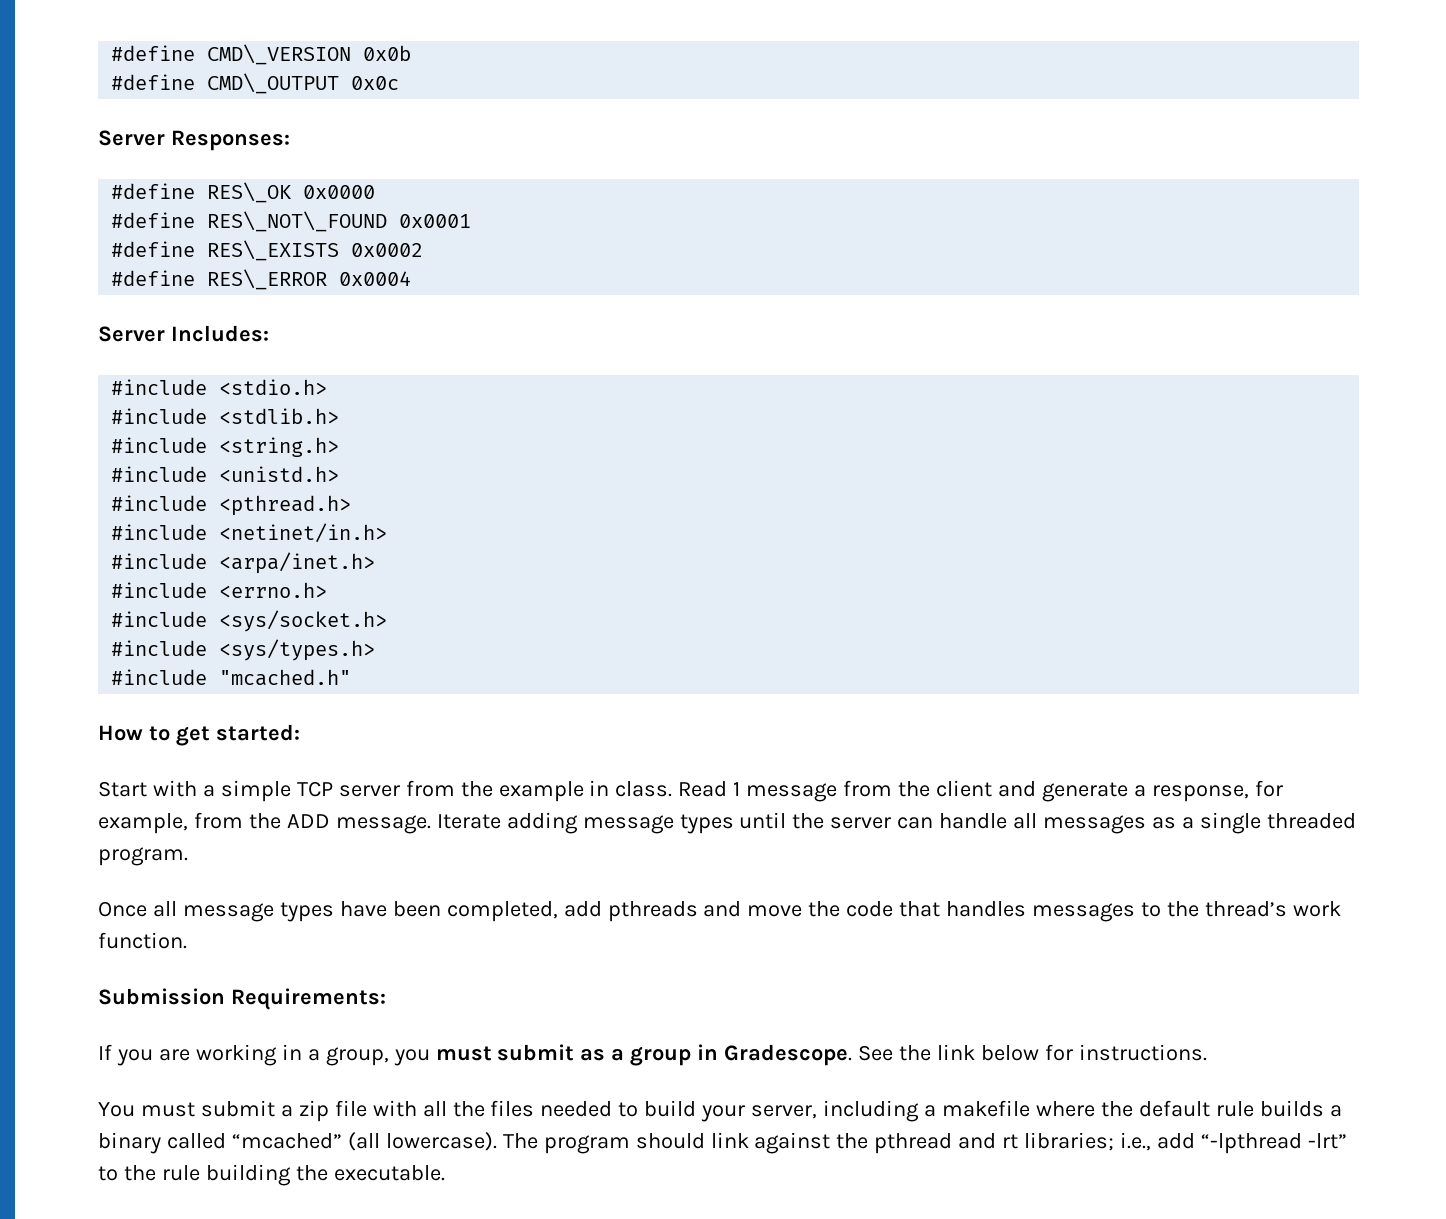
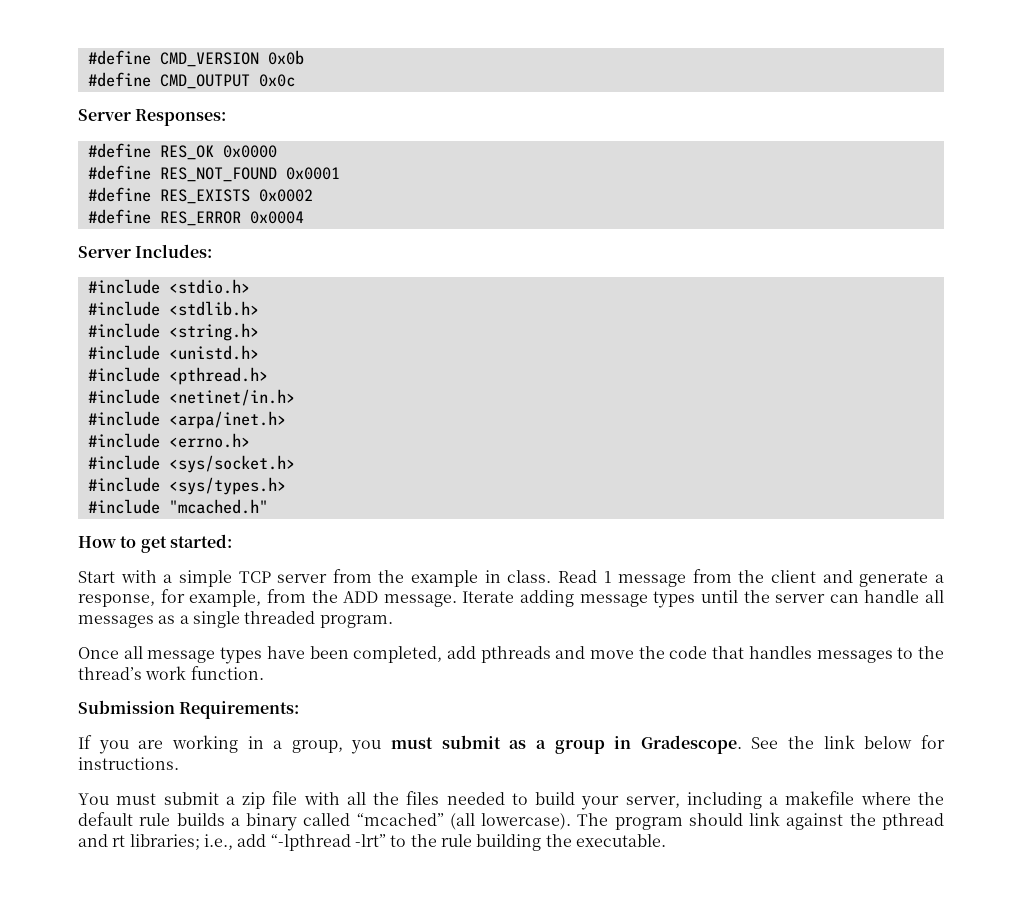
[111,44,352,65] #define CMD\_VERSION -> [87,50,259,67] #define CMD_VERSION
[207,73,340,94] CMD\_OUTPUT -> [159,74,250,89] CMD_OUTPUT
[207,182,293,203] RES\_OK -> [159,145,214,160] RES_OK
[207,211,388,232] RES\_NOT\_FOUND -> [159,167,277,182] RES_NOT_FOUND
[207,240,340,261] RES\_EXISTS -> [159,189,250,204] RES_EXISTS
[207,269,328,290] RES\_ERROR -> [159,211,241,226] RES_ERROR

